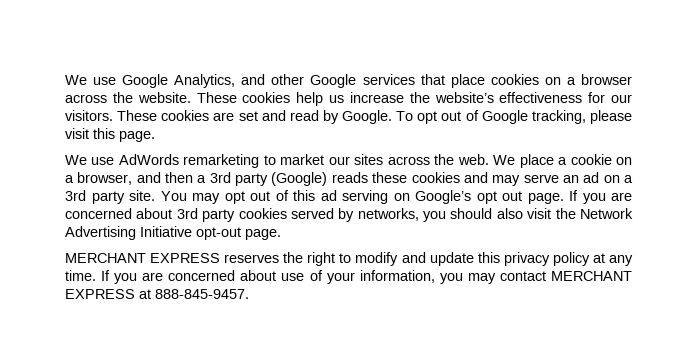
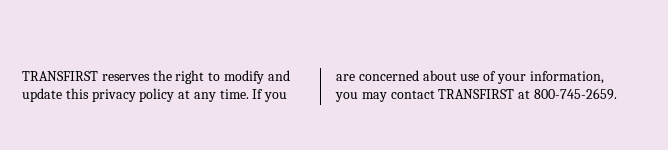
[65,74,633,88] [65,92,632,106] [65,110,632,124] [65,128,155,142] [65,154,632,168] [65,172,634,186] [65,190,632,204] [65,208,633,222] [65,226,281,240] [65,253,221,263] We use Google Analytics, and other Google services that place cookies on a browser across the website. These cookies help us increase the website’s effectiveness for our visitors. These cookies are set and read by Google. To opt out of Google tracking, please visit this page. // We use AdWords remarketing to market our sites across the web. We place a cookie on a browser, and then a 3rd party (Google) reads these cookies and may serve an ad on a 3rd party site. You may opt out of this ad serving on Google’s opt out page. If you are concerned about 3rd party cookies served by networks, you should also visit the Network Advertising Initiative opt-out page. // MERCHANT EXPRESS -> [22,71,98,81] TRANSFIRST
[551,271,633,281] [65,289,249,299] MERCHANT EXPRESS at 888-845-9457. -> [438,88,617,100] TRANSFIRST at 800-745-2659.

